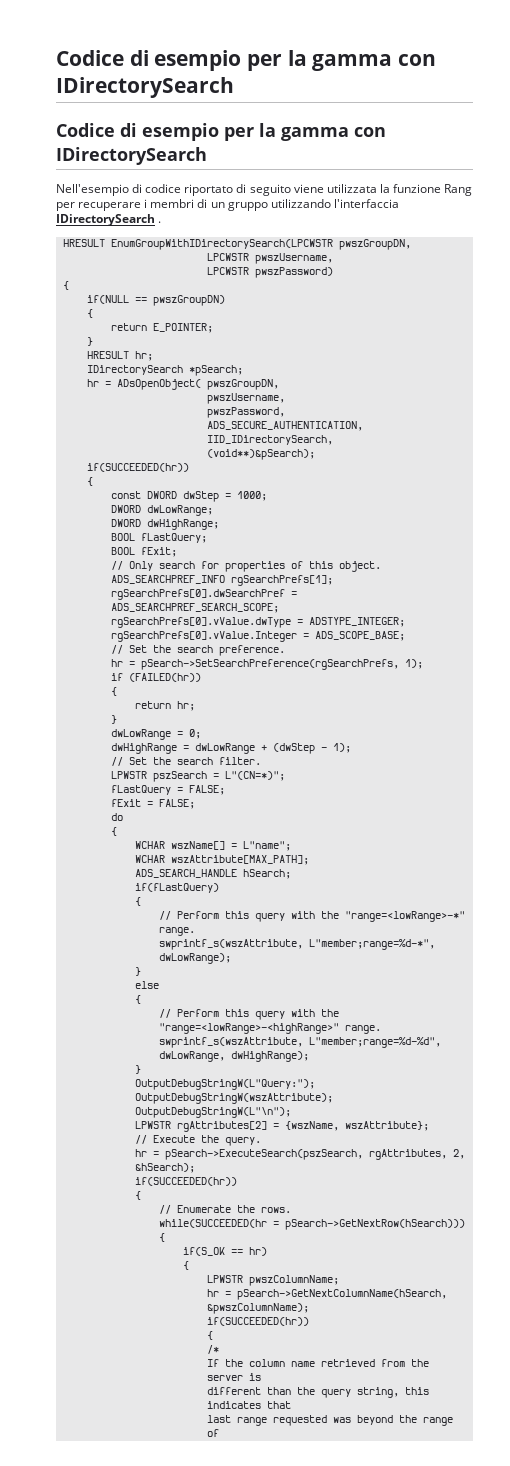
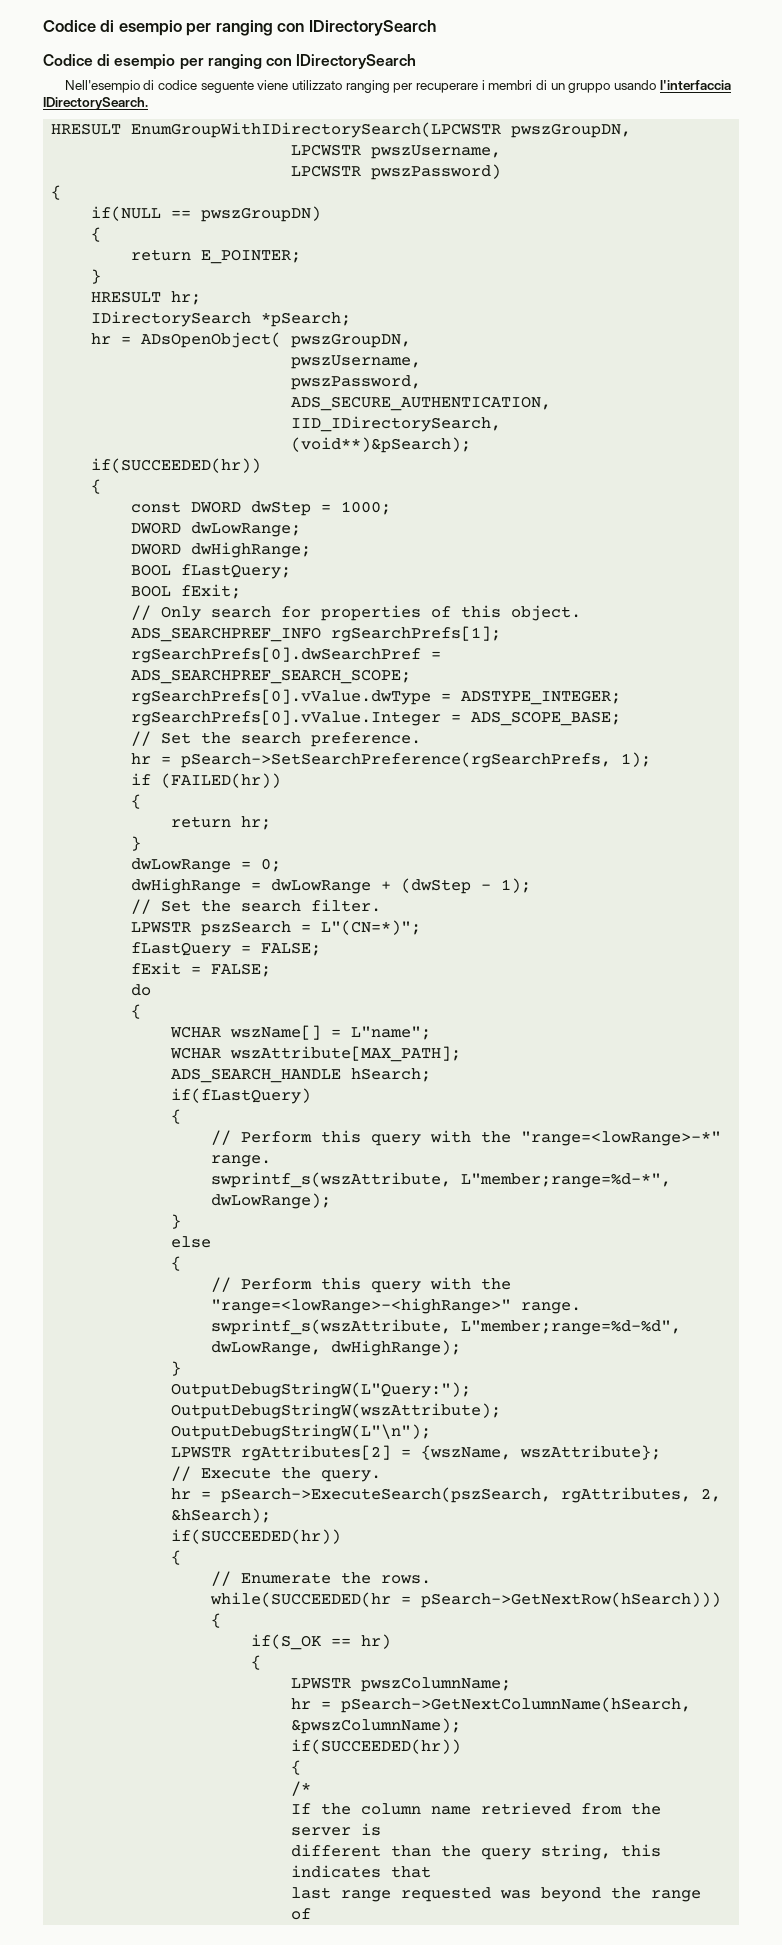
[56,50,393,71] Codice di esempio per la gamma -> [43,20,273,36] Codice di esempio per ranging
[259,123,349,141] la gamma -> [207,54,262,69] ranging
[184,184,473,196] riportato di seguito viene utilizzata la funzione Rang -> [200,80,390,93] seguente viene utilizzato ranging
[270,199,399,208] [56,214,162,226] utilizzando l'interfaccia IDirectorySearch . -> [613,80,731,90] [43,97,148,110] usando l'interfaccia IDirectorySearch.

